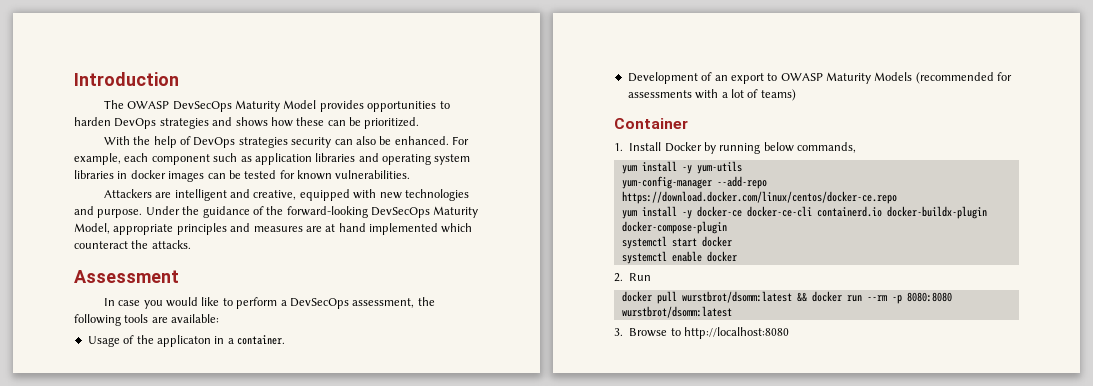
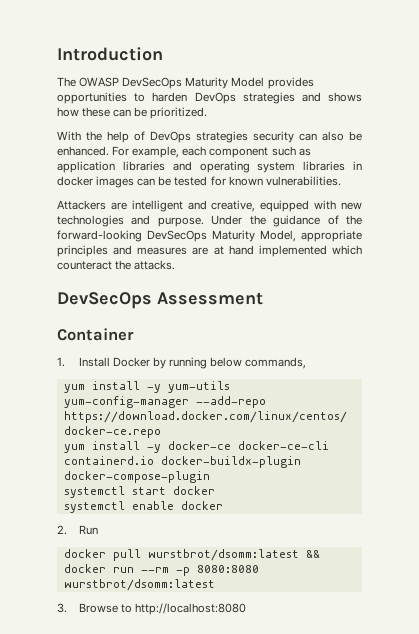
(191, 244) none -> [57,292,152,309] DevSecOps
[103,297,435,309] [74,314,220,326] [87,335,285,347] [627,72,1013,84] [627,89,796,101] // In case you would like to perform a DevSecOps assessment, the following tools are available: // Usage of the applicaton in a container. // Development of an export to OWASP Maturity Models (recommended for assessments with a lot of teams) -> (263, 298) none

